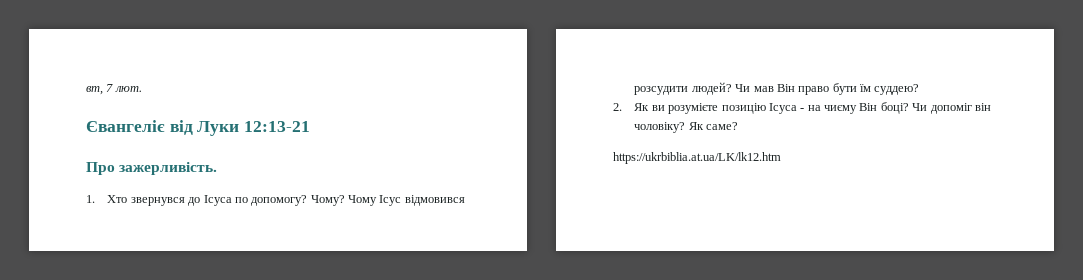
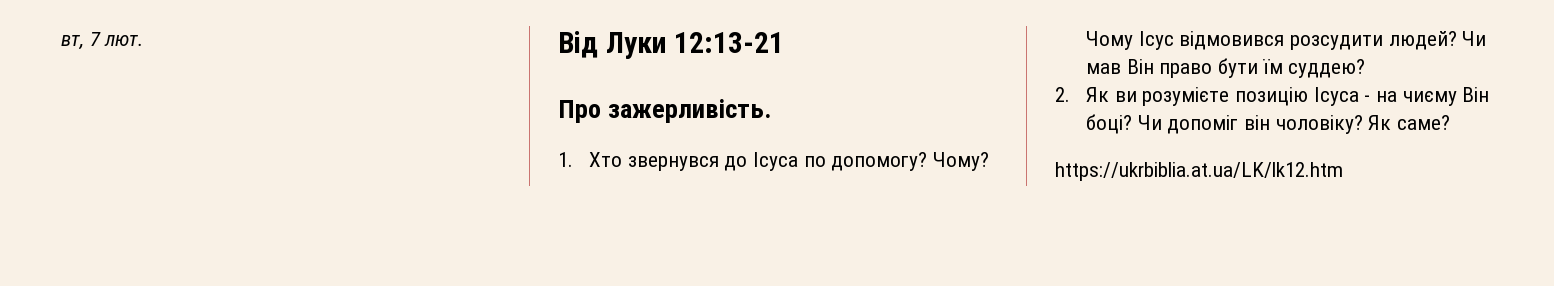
[86,120,193,135] Євангеліє від -> [558,31,598,58] Від

